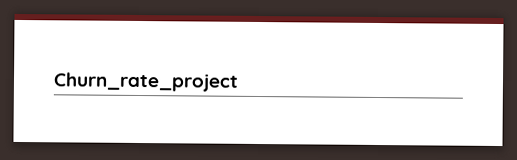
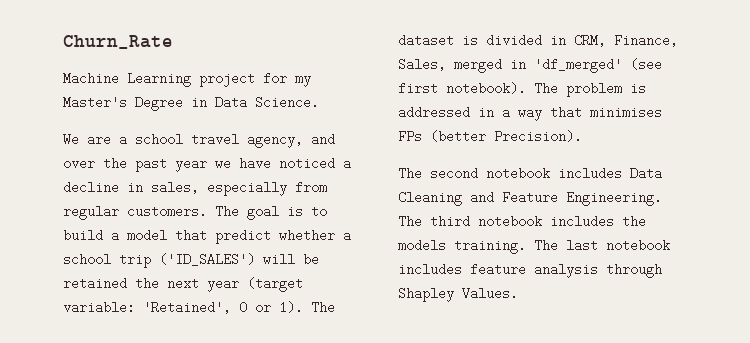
[53,72,239,92] Churn_rate_project -> [63,35,173,49] [63,72,311,87] [63,96,319,111] [63,133,335,148] [63,157,351,172] [63,181,327,196] [63,205,327,220] [63,229,351,244] [63,253,319,268] [63,277,303,292] [63,301,335,314] [398,34,678,47] [398,58,662,73] [398,82,646,97] [398,106,662,121] [398,130,582,143] [398,167,662,180] [398,191,662,206] [398,215,646,228] [398,239,670,254] [398,263,662,278] [398,287,518,302] Churn_Rate // Machine Learning project for my Master's Degree in Data Science. // We are a school travel agency, and over the past year we have noticed a decline in sales, especially from regular customers. The goal is to build a model that predict whether a school trip ('ID_SALES') will be retained the next year (target variable: 'Retained', 0 or 1). The dataset is divided in CRM, Finance, Sales, merged in 'df_merged' (see first notebook). The problem is addressed in a way that minimises FPs (better Precision). // The second notebook includes Data Cleaning and Feature Engineering. The third notebook includes the models training. The last notebook includes feature analysis through Shapley Values.

